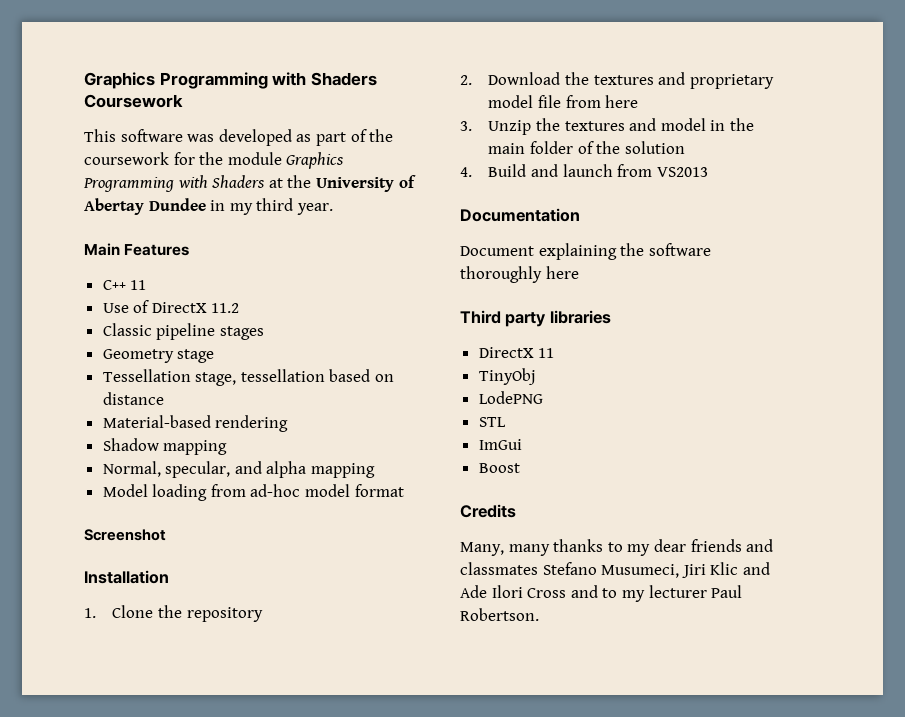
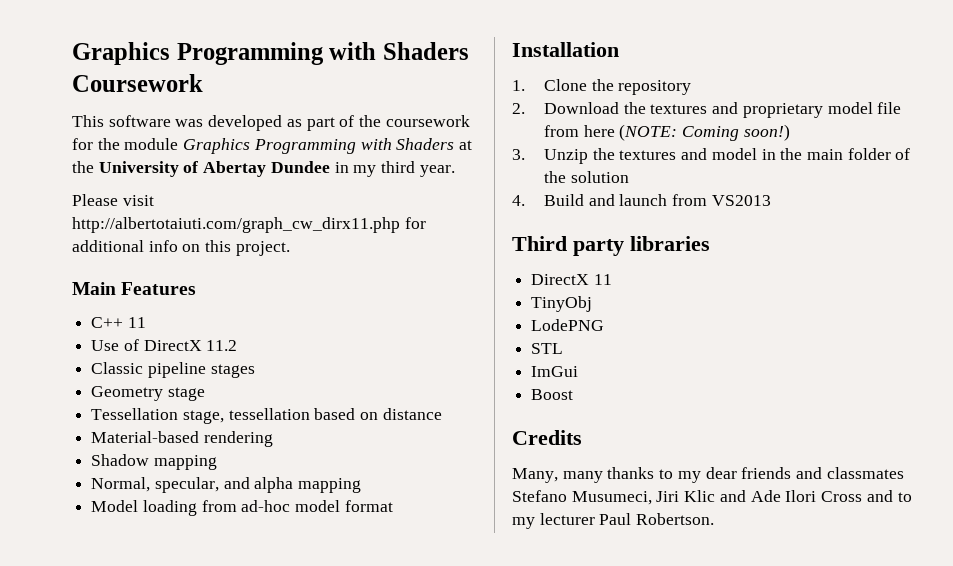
(333, 209) none -> [72,194,154,206] [72,217,426,233] [72,240,290,256] // Please visit http://albertotaiuti.com/graph_cw_dirx11.php for additional info on this project.
[84,529,166,541] // Screenshot -> (393, 506) none
(639, 101) none -> [619,124,790,141] (NOTE: Coming soon!)
[460,208,580,222] [460,243,711,260] [460,266,579,283] // Documentation // Document explaining the software thoroughly here -> (771, 200) none

